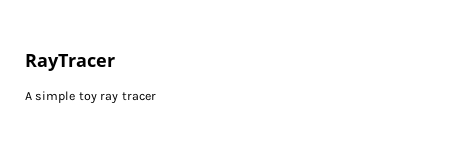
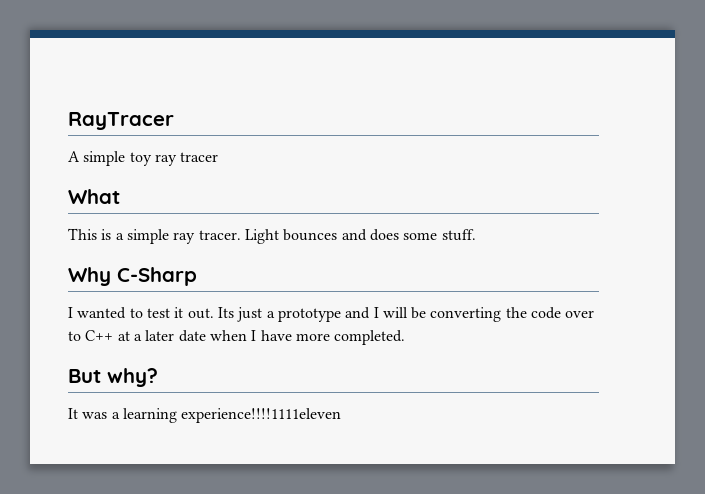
(156, 96) none -> [68,189,120,204] [68,228,476,244] [68,267,197,286] [68,307,595,322] [68,330,406,345] [68,368,158,387] [68,408,342,423] // What // This is a simple ray tracer. Light bounces and does some stuff. // Why C-Sharp // I wanted to test it out. Its just a prototype and I will be converting the code over to C++ at a later date when I have more completed. // But why? // It was a learning experience!!!!1111eleven

